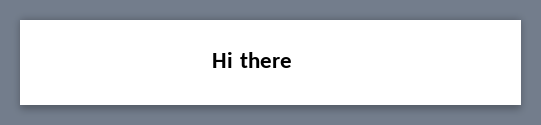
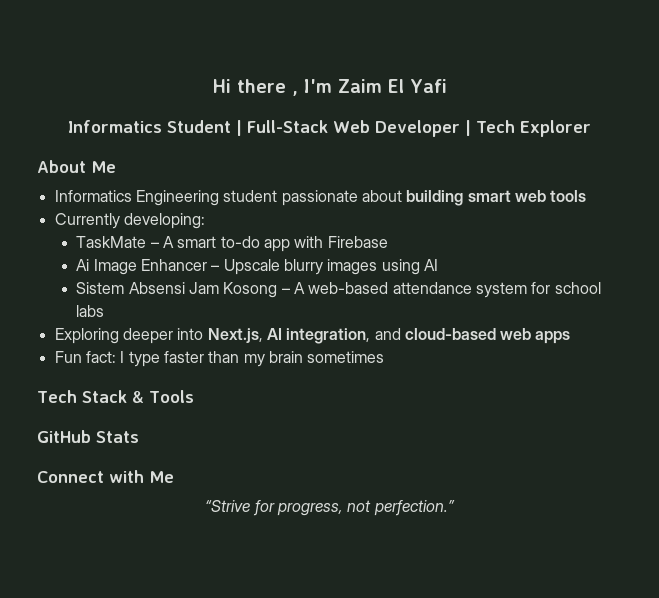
(292, 60) none -> [292,79,448,96] [67,120,592,137] [37,160,116,173] [54,190,587,206] [54,213,205,229] [76,236,388,252] [76,259,438,275] [76,282,601,298] [76,305,105,317] [54,328,571,344] [54,351,385,367] [37,390,194,403] [37,430,139,443] [37,470,174,483] [205,500,455,516] , I'm Zaim El Yafi // Informatics Student | Full-Stack Web Developer | Tech Explorer // About Me // Informatics Engineering student passionate about building smart web tools // Currently developing: // TaskMate – A smart to-do app with Firebase // Ai Image Enhancer – Upscale blurry images using AI // Sistem Absensi Jam Kosong – A web-based attendance system for school labs // Exploring deeper into Next.js, AI integration, and cloud-based web apps // Fun fact: I type faster than my brain sometimes // Tech Stack & Tools // GitHub Stats // Connect with Me // “Strive for progress, not perfection.”

